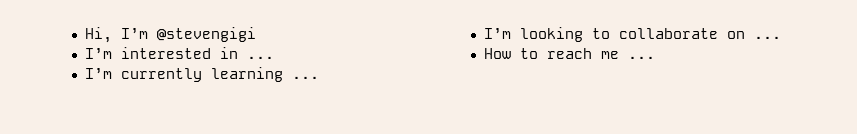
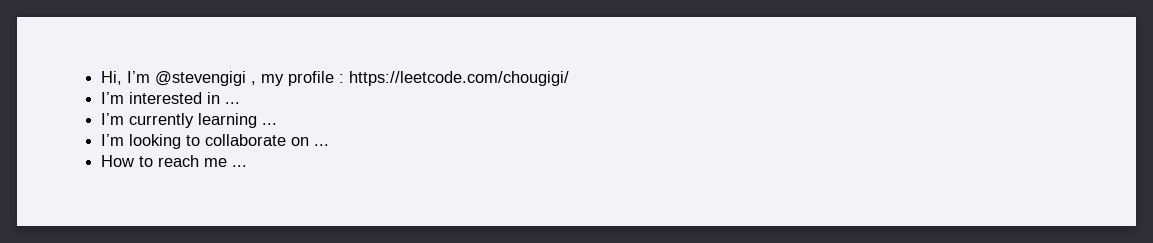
(256, 34) none -> [251,71,570,86] , my profile : https://leetcode.com/chougigi/

